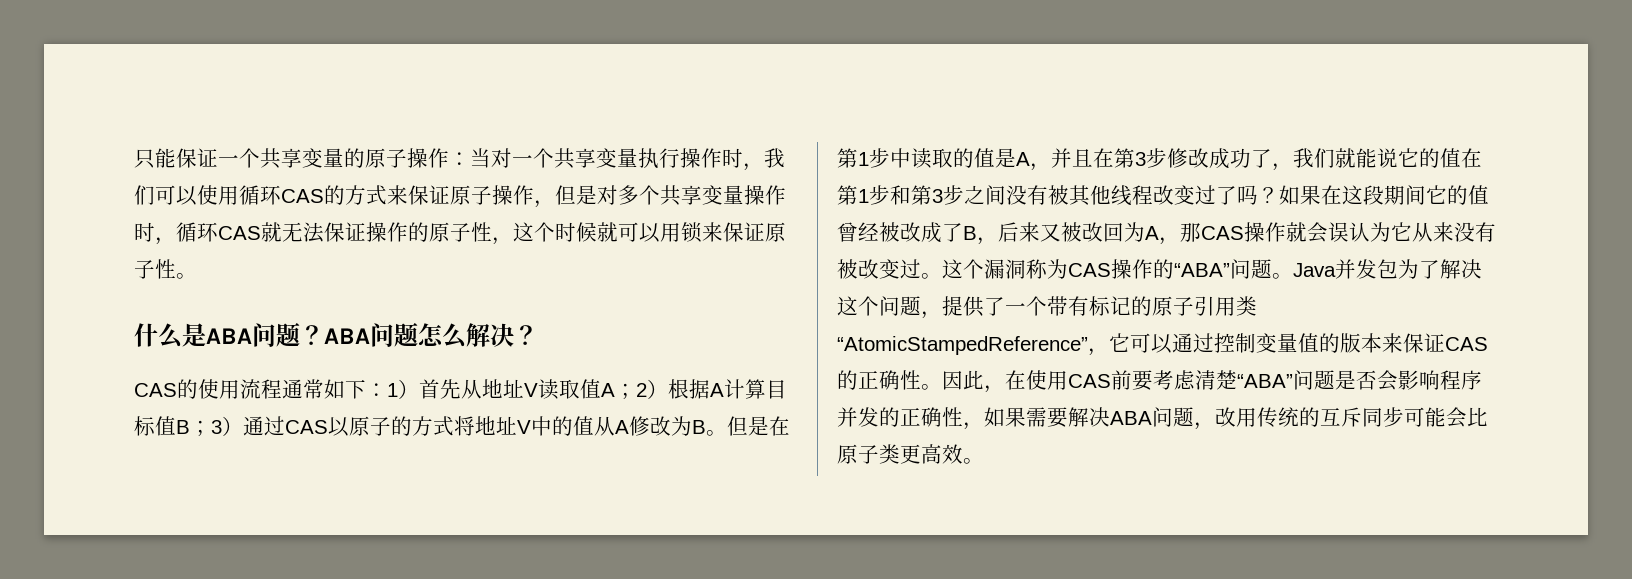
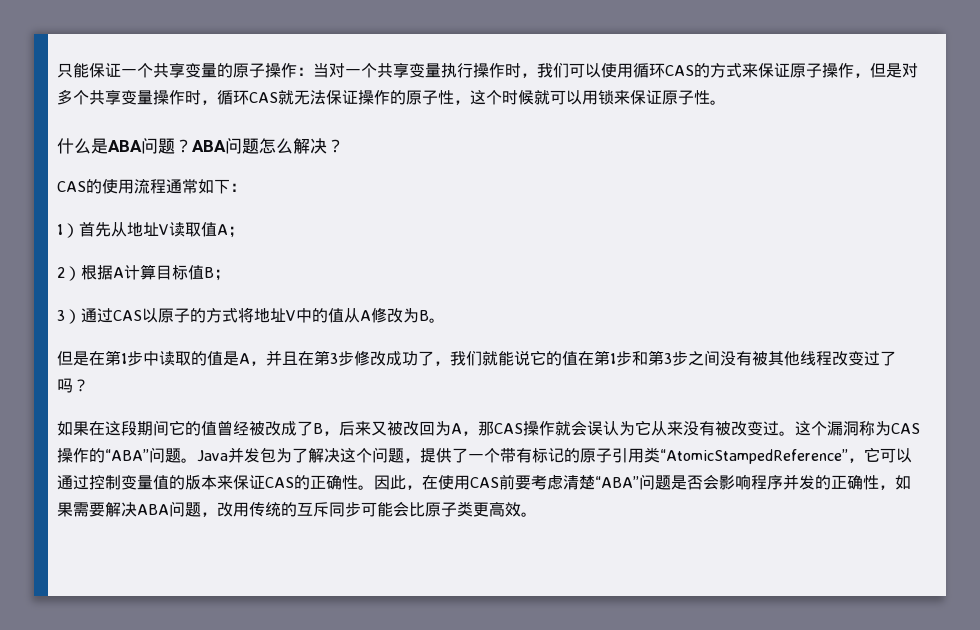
(387, 390) none -> (246, 187) //
(636, 391) none -> (244, 232) //
(211, 428) none -> (230, 275) //
(727, 433) none -> (445, 320) //
(1279, 195) none -> (89, 385) //

